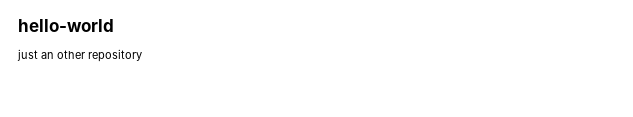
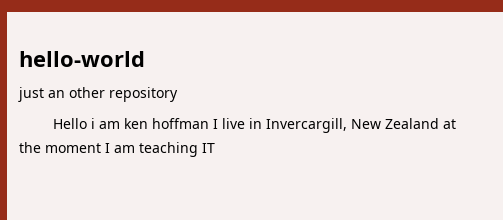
(142, 55) none -> [52,118,456,133] [19,142,215,157] // Hello i am ken hoffman I live in Invercargill, New Zealand at the moment I am teaching IT

